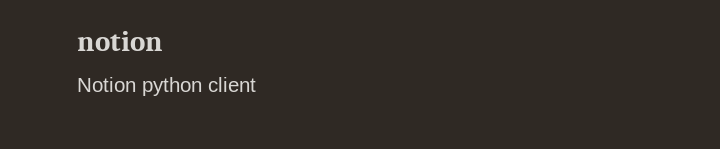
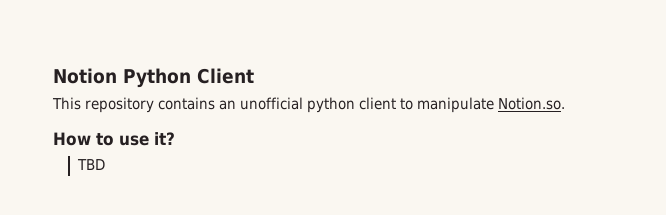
[77,31,163,51] [77,77,256,96] notion // Notion python client -> [53,68,254,88] [52,97,565,113] [53,132,175,146] [77,159,106,170] Notion Python Client // This repository contains an unofficial python client to manipulate Notion.so. // How to use it? // TBD

